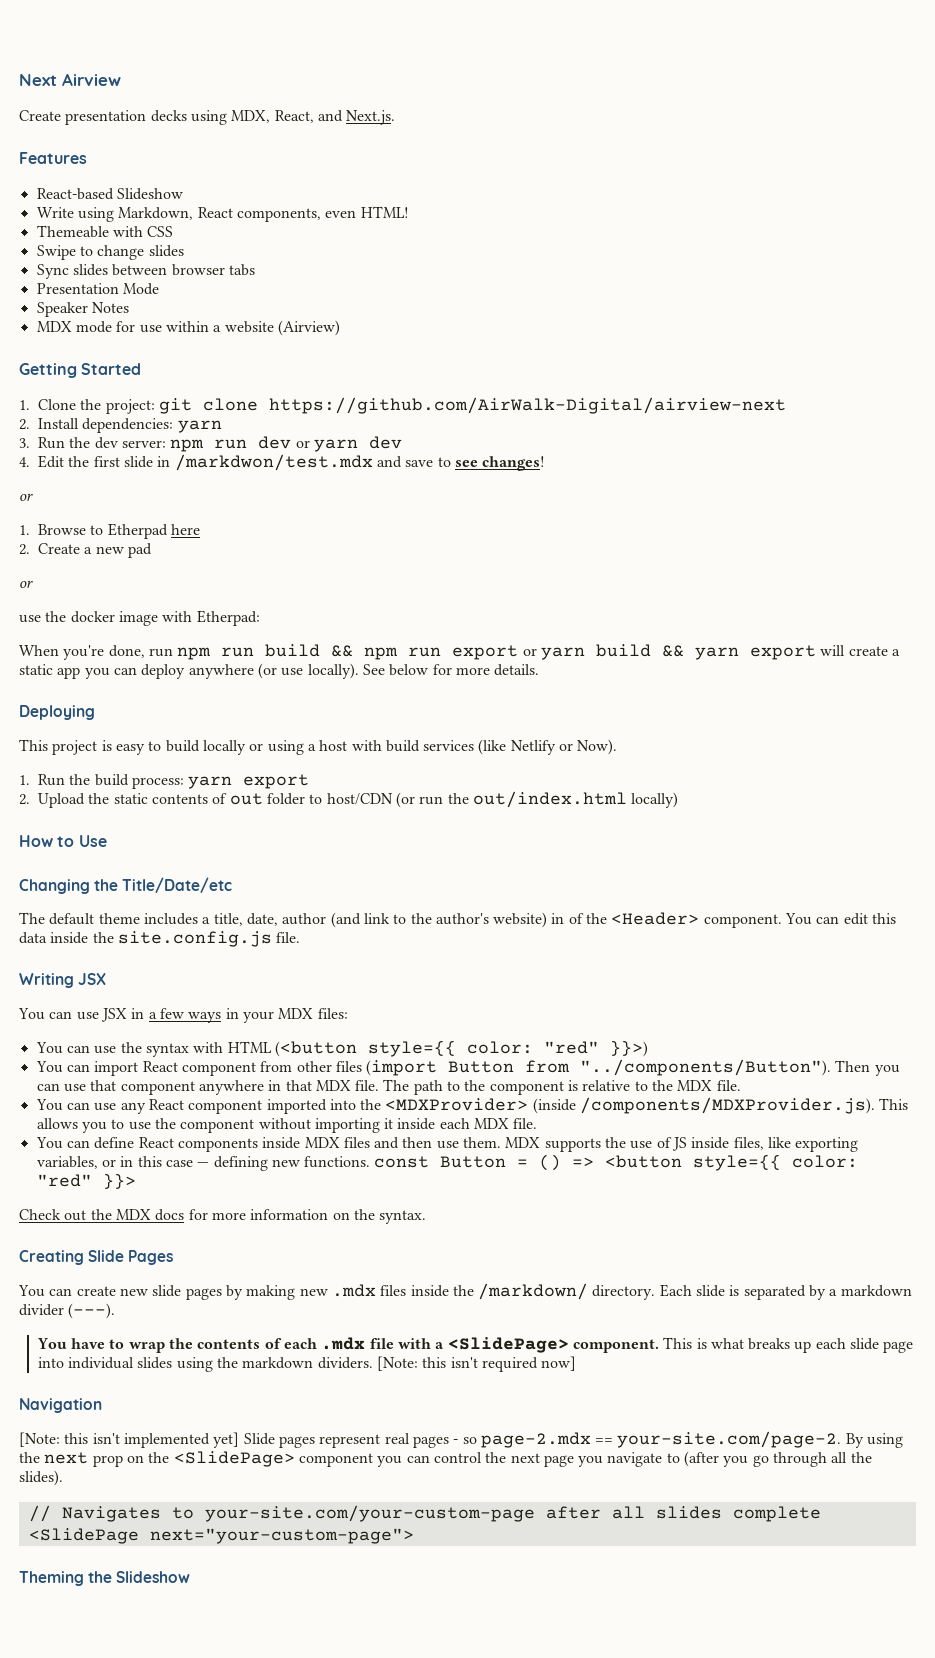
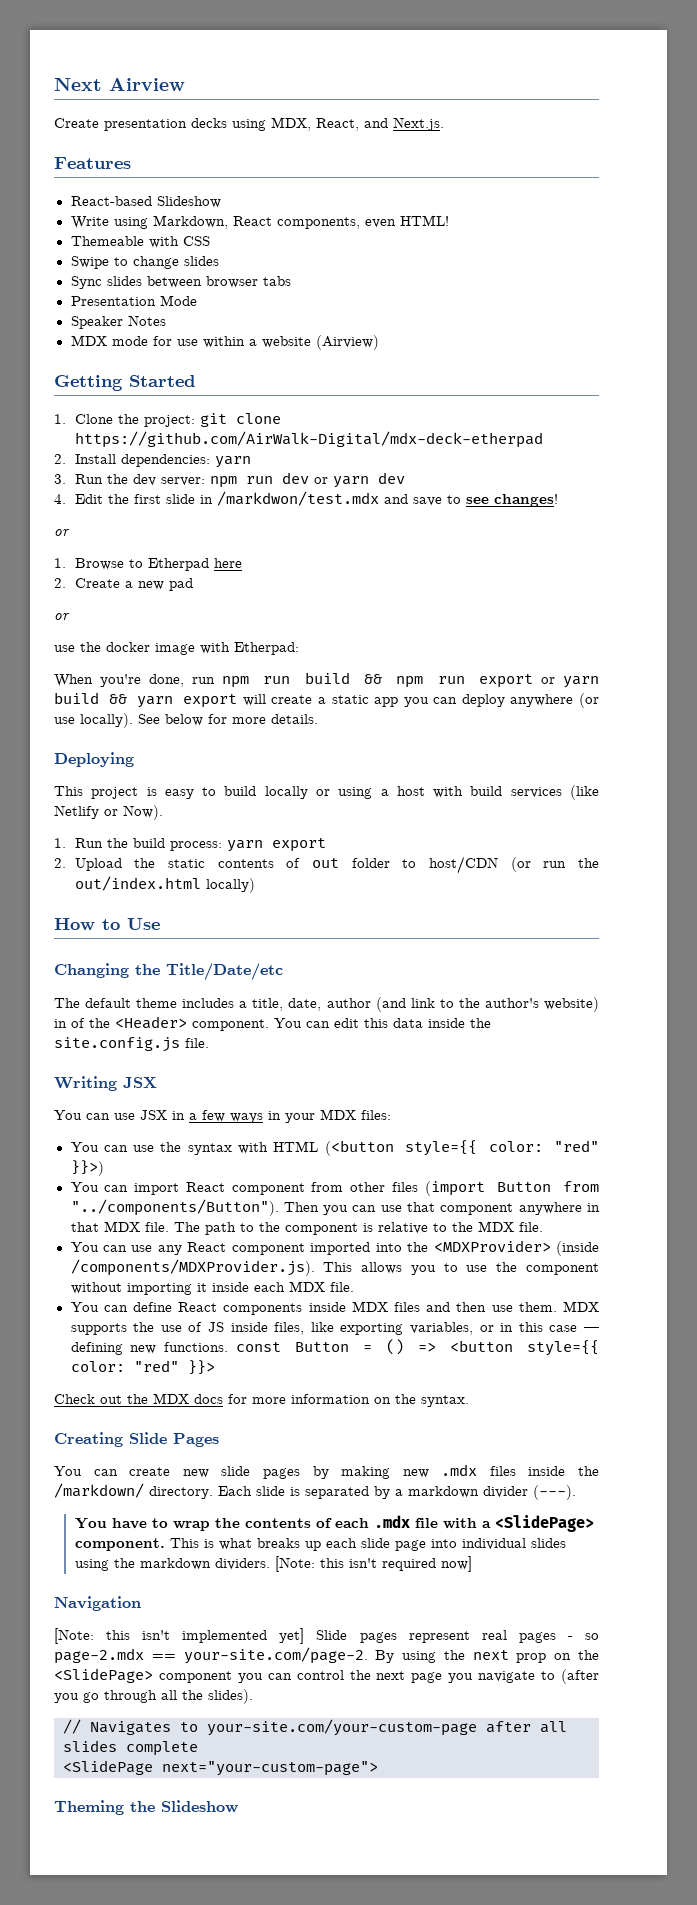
[268,397,786,414] https://github.com/AirWalk-Digital/airview-next -> [74,431,543,448] https://github.com/AirWalk-Digital/mdx-deck-etherpad

